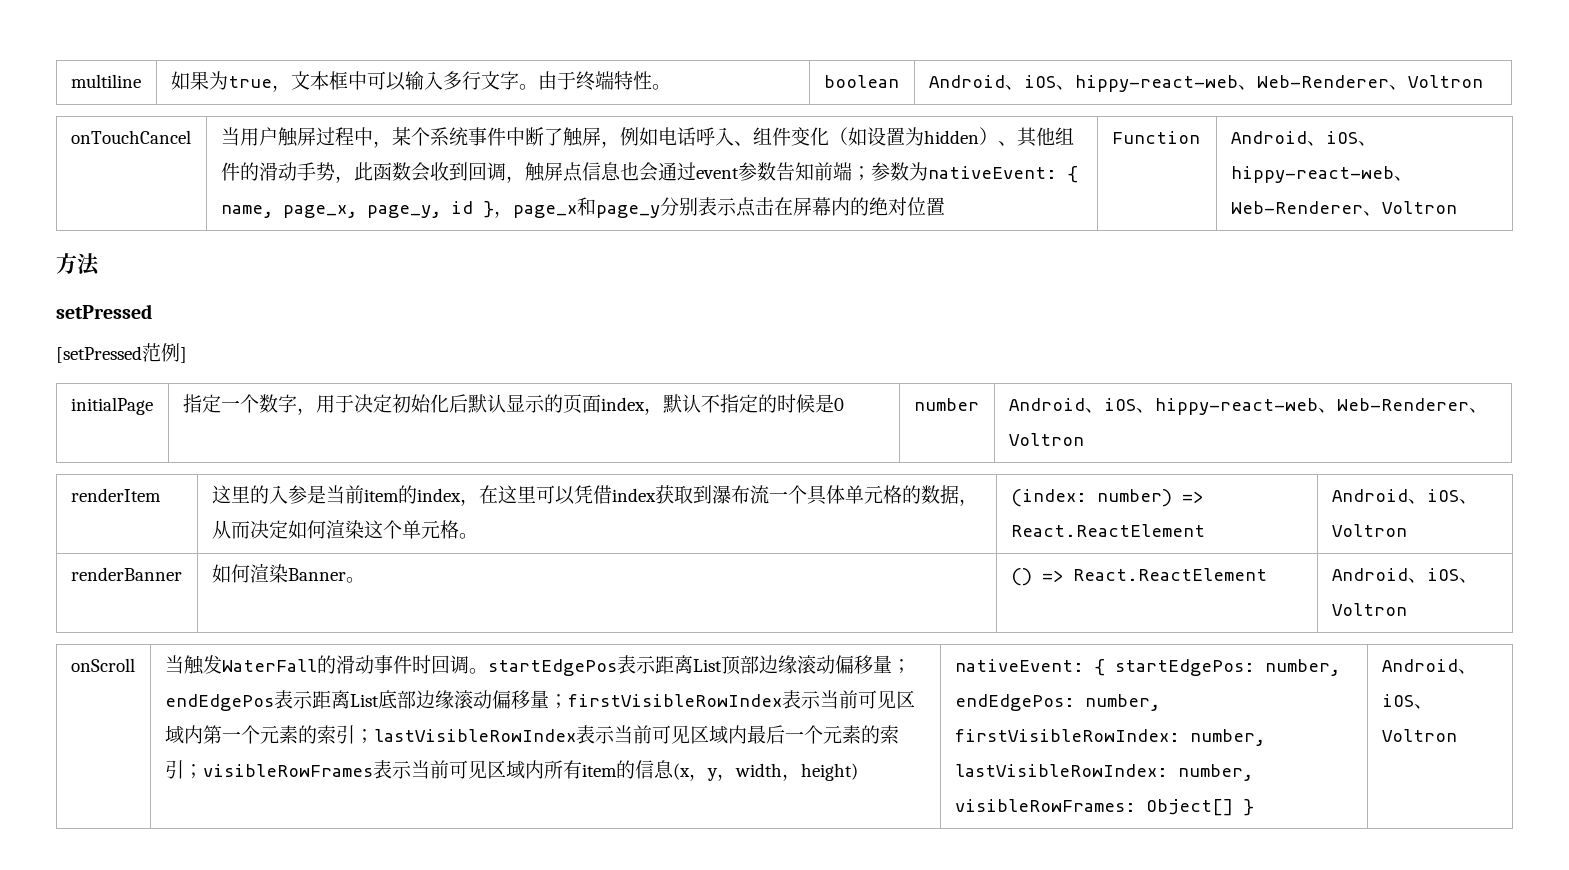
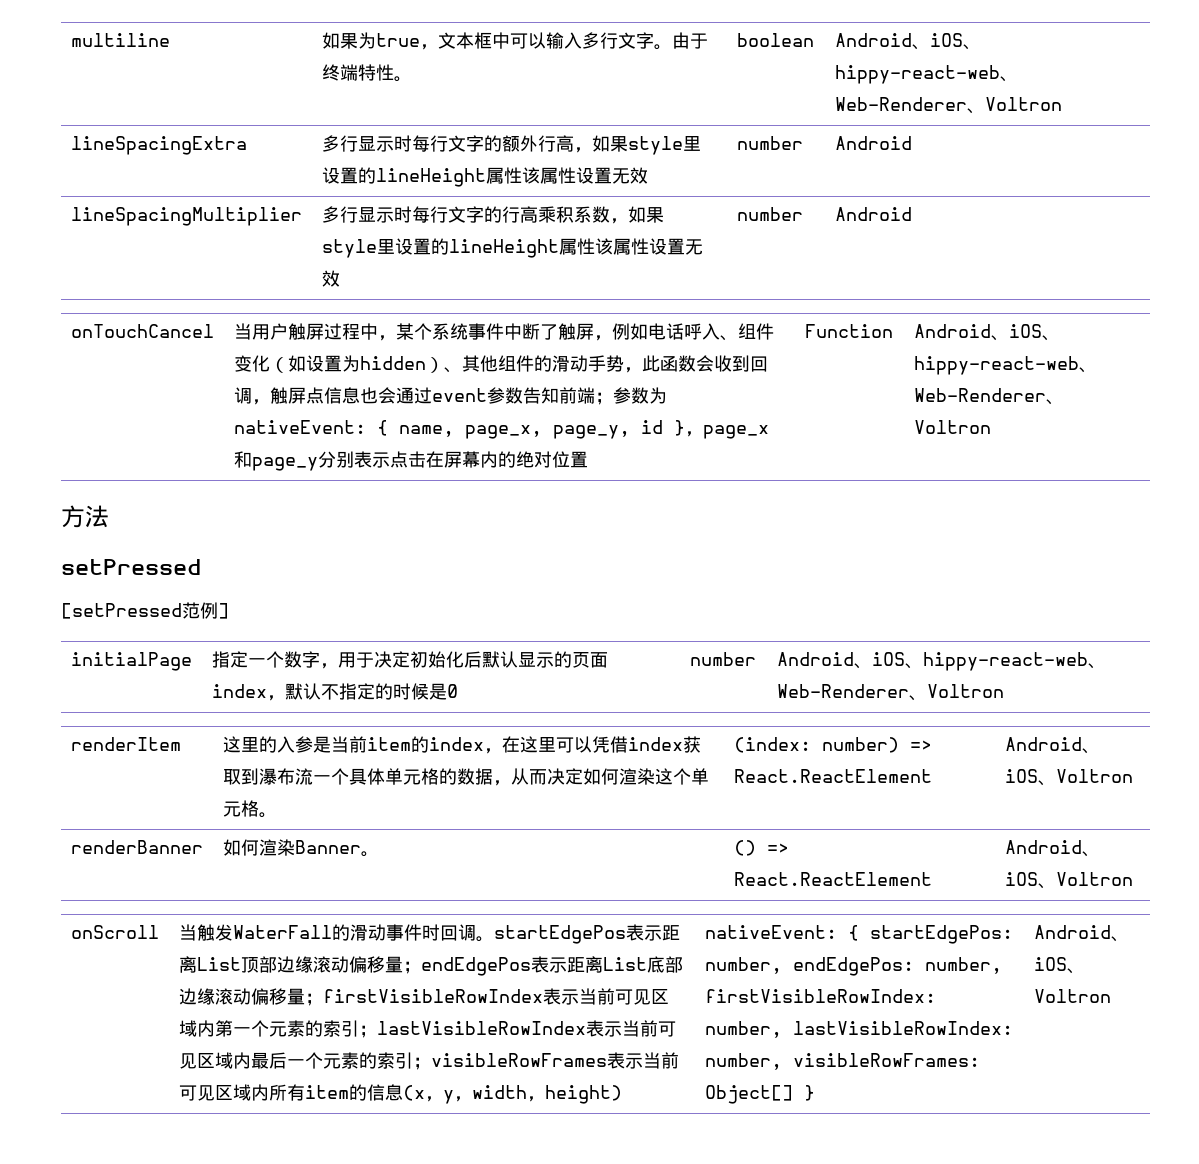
(1483, 81) none -> [70,136,247,155] [321,135,701,155] [321,167,648,187] [736,136,803,150] [834,136,912,150] [70,207,302,226] [321,206,664,224] [321,238,703,258] [321,270,340,287] [736,207,803,221] [834,207,912,221] // lineSpacingExtra | 多行显示时每行文字的额外行高，如果style里设置的lineHeight属性该属性设置无效 | number | Android // lineSpacingMultiplier | 多行显示时每行文字的行高乘积系数，如果style里设置的lineHeight属性该属性设置无效 | number | Android

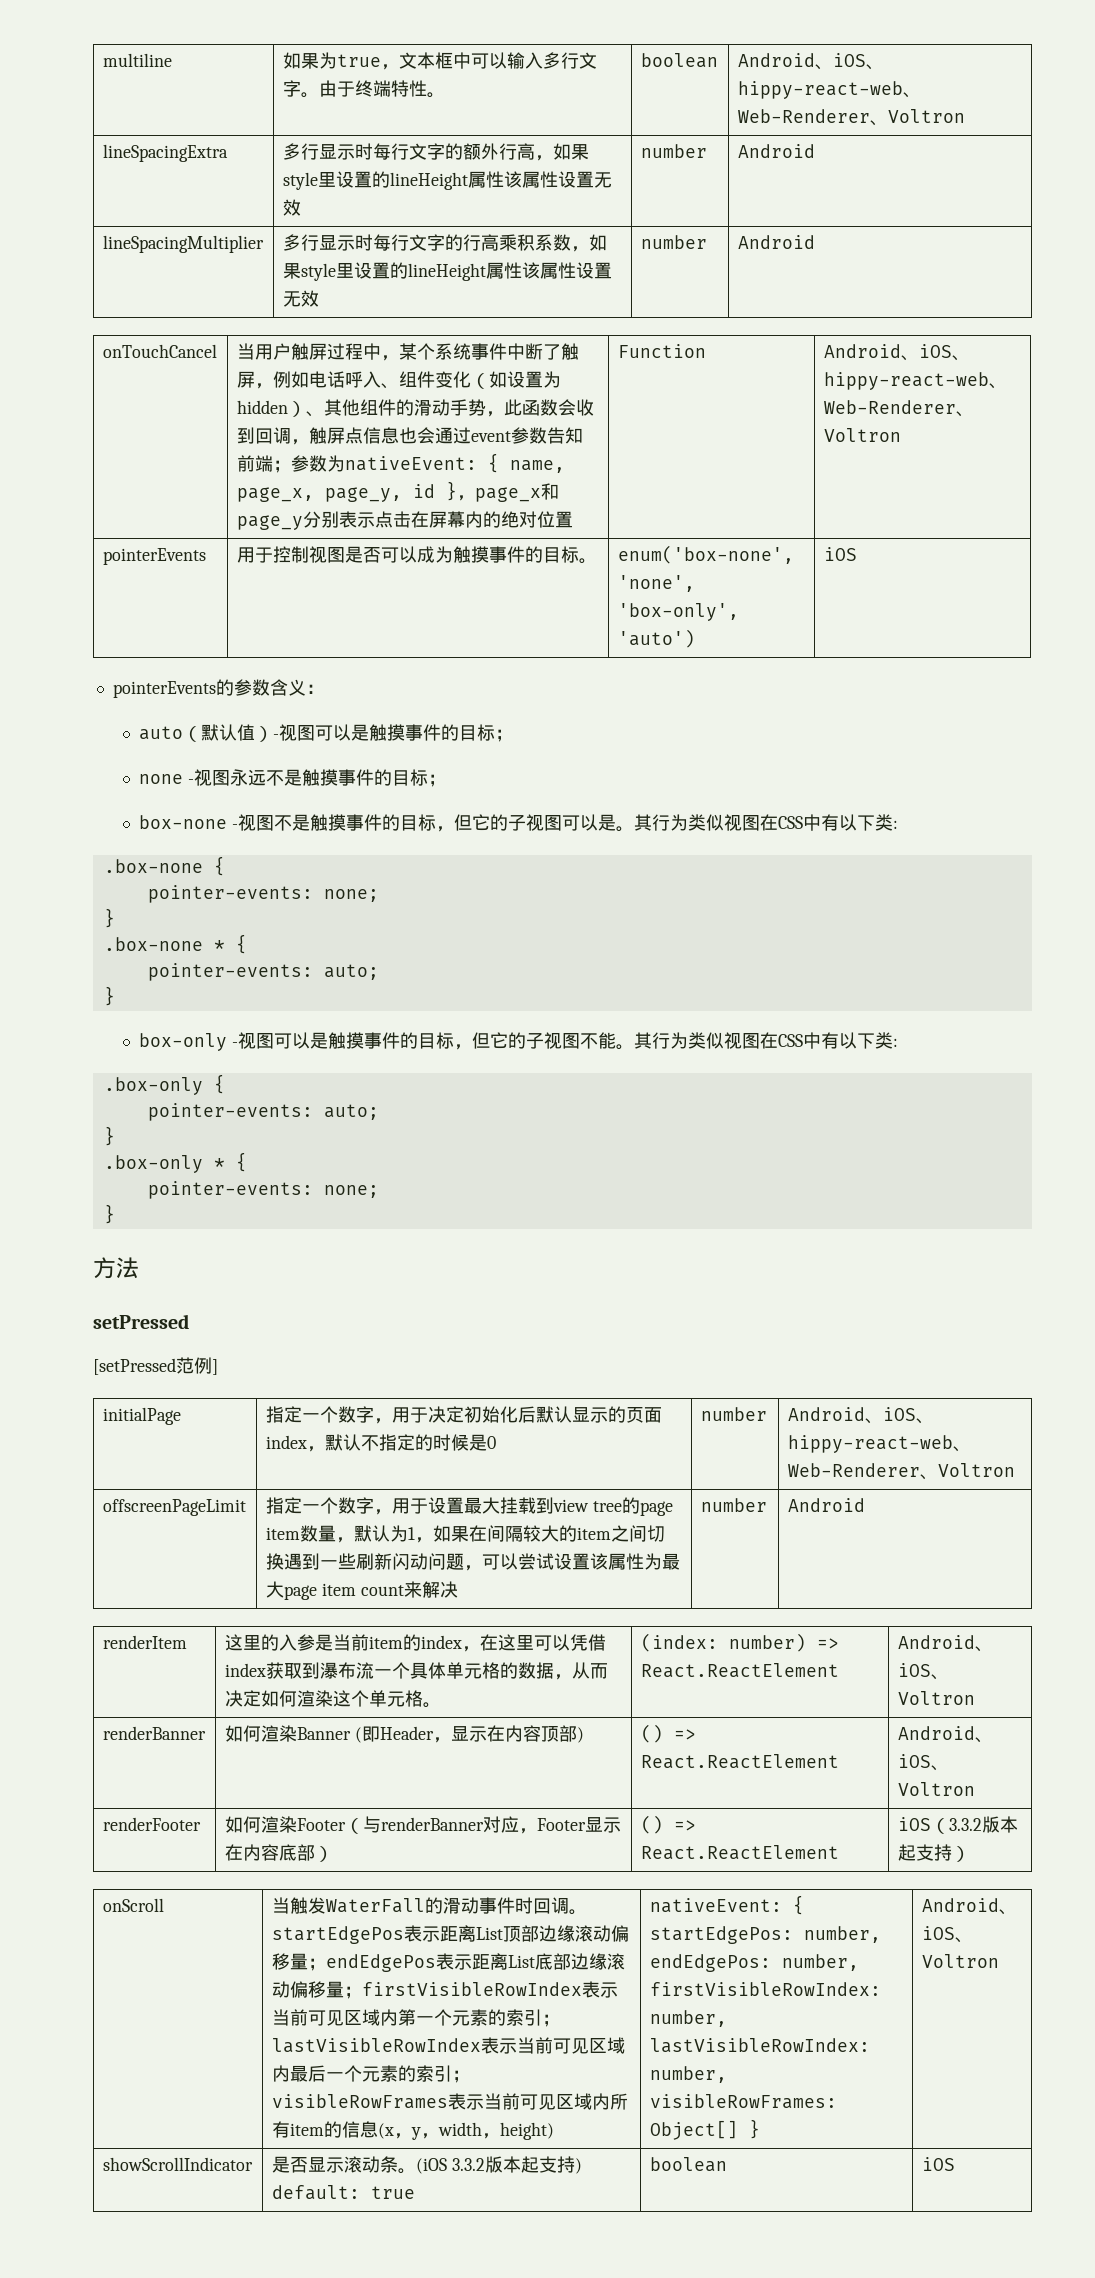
(991, 427) none -> [102,548,206,565] [236,546,597,564] [617,545,794,564] [617,575,695,592] [617,603,739,621] [617,629,695,648] [823,547,857,561] [112,679,324,698] [139,724,514,742] [139,769,446,787] [139,814,898,832] [103,856,225,876] [147,885,379,903] [103,908,115,928] [103,934,247,954] [147,963,379,981] [103,986,115,1006] [139,1032,898,1051] [103,1074,225,1095] [147,1103,379,1121] [103,1126,115,1146] [103,1152,247,1173] [147,1181,379,1199] [103,1204,115,1224] // pointerEvents | 用于控制视图是否可以成为触摸事件的目标。 | enum('box-none', 'none', 'box-only', 'auto') | iOS // pointerEvents的参数含义： // auto（默认值）-视图可以是触摸事件的目标； // none -视图永远不是触摸事件的目标； // box-none -视图不是触摸事件的目标，但它的子视图可以是。其行为类似视图在CSS中有以下类: // .box-none { // pointer-events: none; // } // .box-none * { // pointer-events: auto; // } // box-only -视图可以是触摸事件的目标，但它的子视图不能。其行为类似视图在CSS中有以下类: // .box-only { // pointer-events: auto; // } // .box-only * { // pointer-events: none; // }
(1004, 691) none -> [102,1499,246,1516] [265,1497,673,1516] [265,1525,665,1543] [265,1553,680,1571] [265,1581,458,1600] [700,1498,767,1512] [787,1498,865,1512] // offscreenPageLimit | 指定一个数字，用于设置最大挂载到view tree的page item数量，默认为1，如果在间隔较大的item之间切换遇到一些刷新闪动问题，可以尝试设置该属性为最大page item count来解决 | number | Android
[360,851,379,857] 。 -> [354,1725,584,1743] (即Header，显示在内容顶部)
(1133, 879) none -> [102,1817,201,1831] [224,1816,621,1834] [224,1844,333,1862] [640,1815,696,1834] [640,1845,839,1860] [897,1816,1018,1834] [897,1844,970,1862] // renderFooter | 如何渲染Footer（与renderBanner对应，Footer显示在内容底部） | () => React.ReactElement | iOS（3.3.2版本起支持）
(1111, 996) none -> [102,2157,253,2171] [271,2156,582,2174] [271,2185,415,2200] [649,2157,727,2172] [921,2157,955,2171] // showScrollIndicator | 是否显示滚动条。(iOS 3.3.2版本起支持) default: true | boolean | iOS

